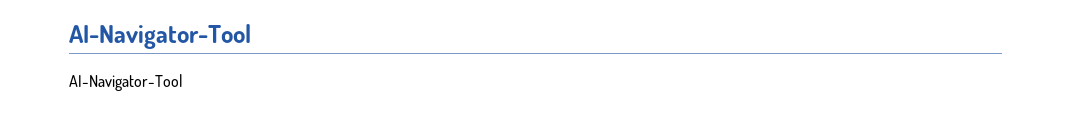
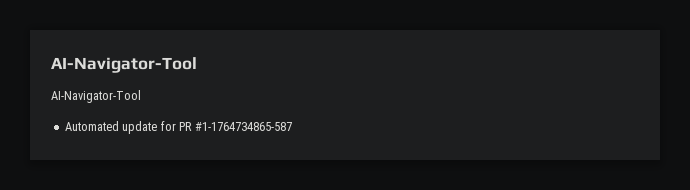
(183, 82) none -> [64,121,293,134] // Automated update for PR #1-1764734865-587

